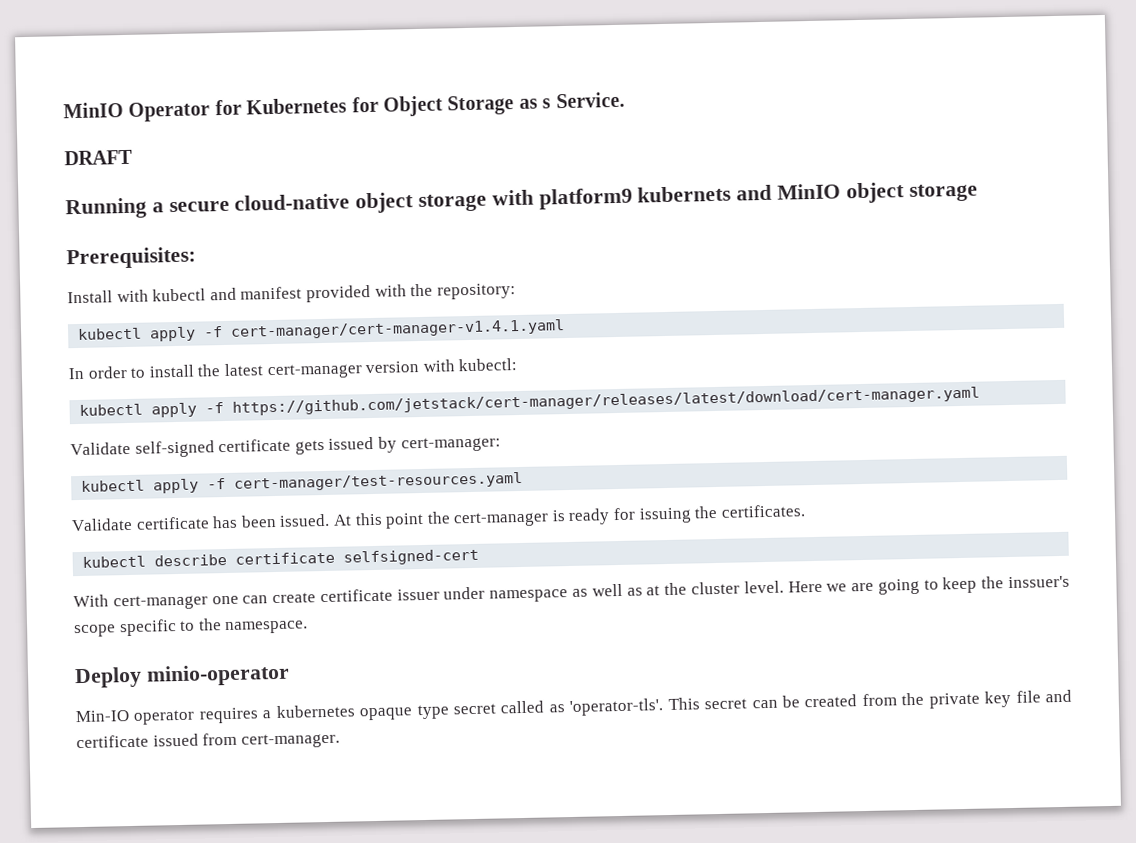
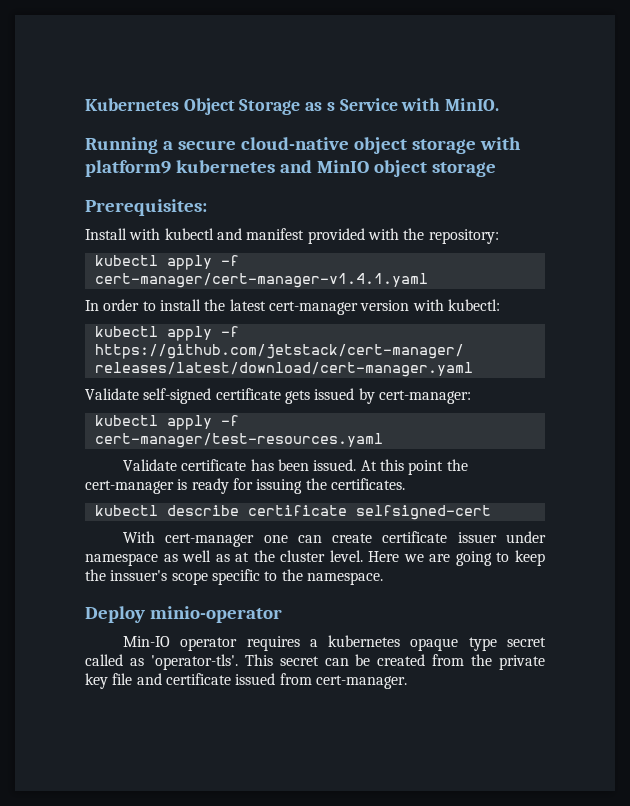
[63,96,379,122] MinIO Operator for Kubernetes for -> [85,98,179,111] Kubernetes
[555,91,625,109] [64,149,133,166] Service. // DRAFT -> [339,98,500,111] Service with MinIO.
[637,185,732,203] kubernets -> [175,160,275,173] kubernetes

